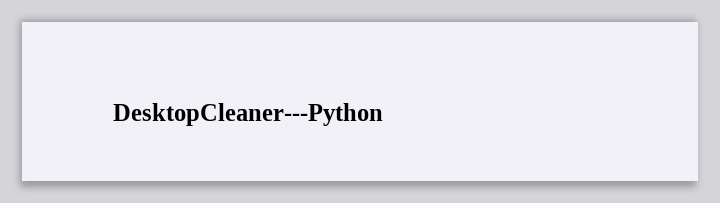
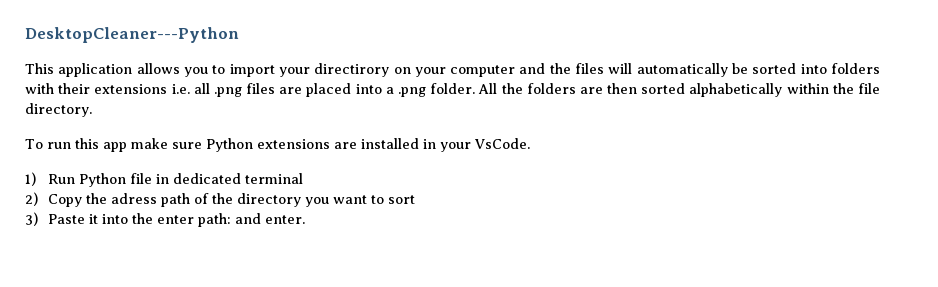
(383, 114) none -> [25,63,880,77] [25,83,880,97] [25,103,92,117] [25,138,530,152] [25,172,304,187] [25,192,416,207] [25,212,306,227] // This application allows you to import your directirory on your computer and the files will automatically be sorted into folders with their extensions i.e. all .png files are placed into a .png folder. All the folders are then sorted alphabetically within the file directory. // To run this app make sure Python extensions are installed in your VsCode. // 1) Run Python file in dedicated terminal // 2) Copy the adress path of the directory you want to sort // 3) Paste it into the enter path: and enter.

